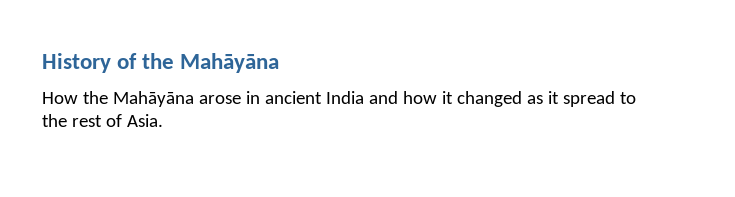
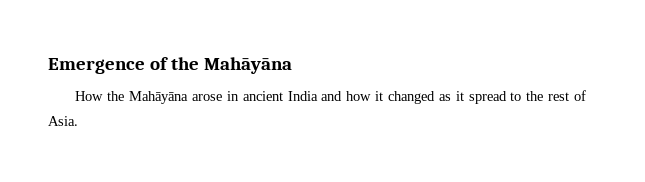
[42,53,111,73] History -> [48,58,145,74] Emergence

